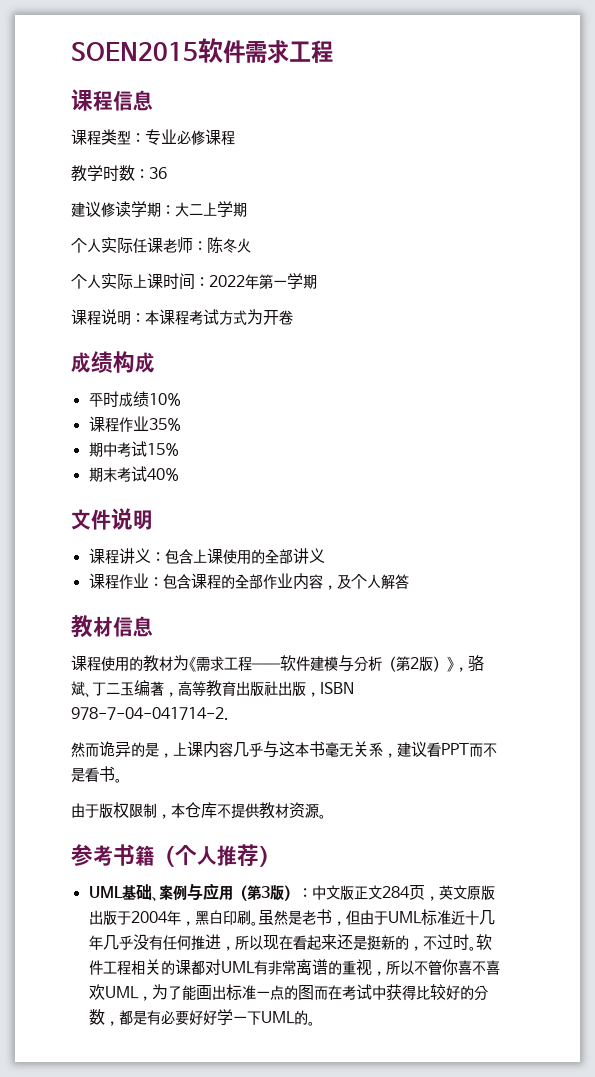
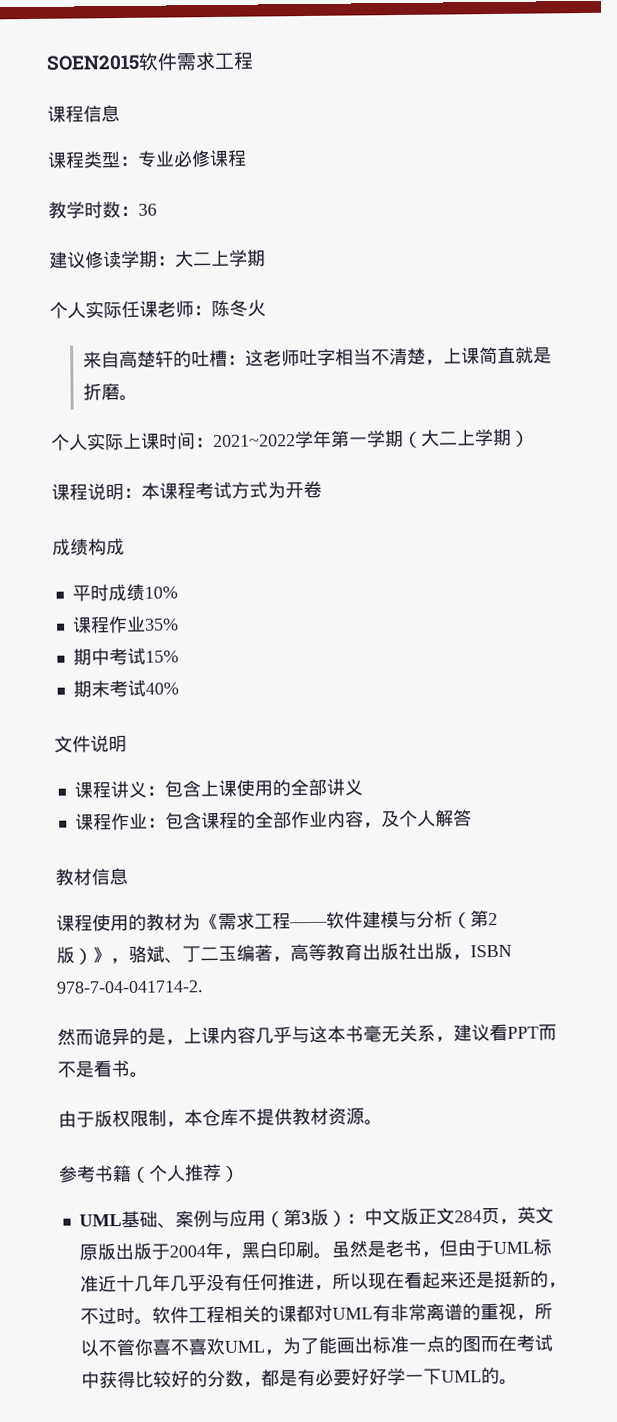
(251, 245) none -> [83,346,553,369] [83,383,139,402] // 来自高楚轩的吐槽：这老师吐字相当不清楚，上课简直就是折磨。
[209,275,245,287] 2022 -> [213,430,314,449] 2021~2022学
(317, 281) none -> [402,428,530,448] （大二上学期）

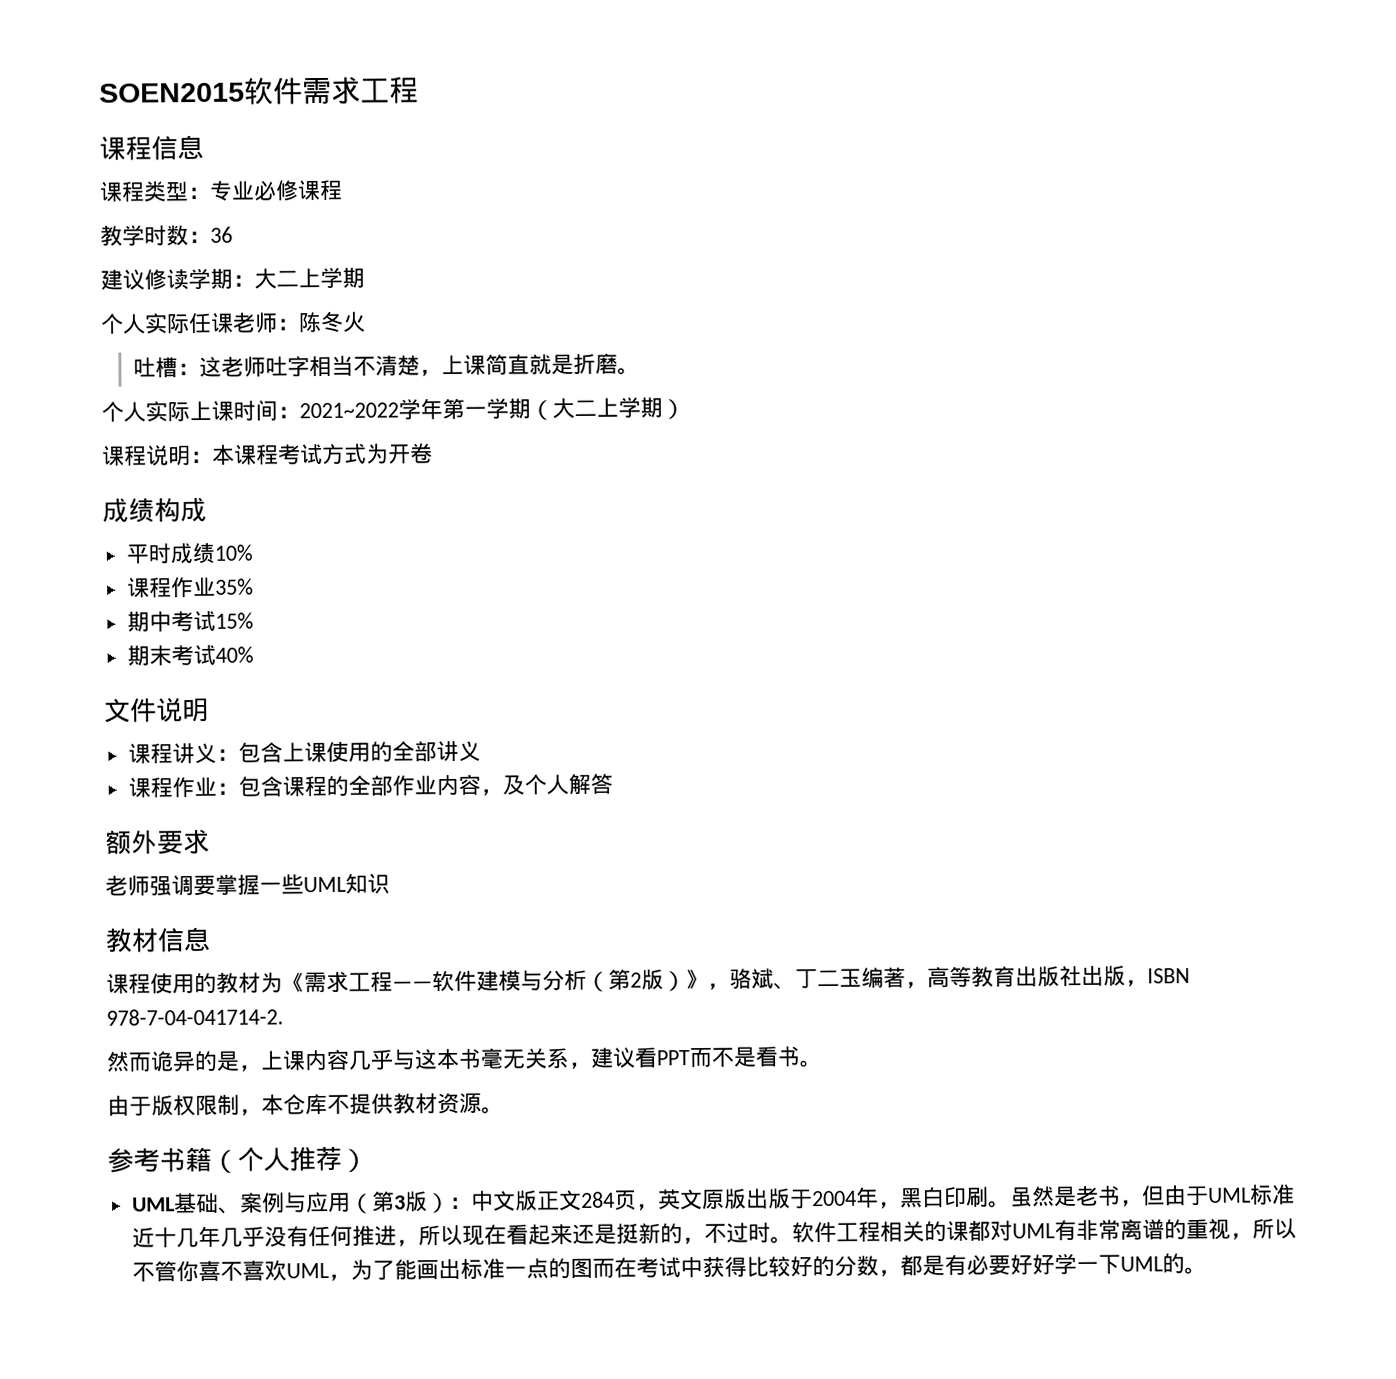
[83,350,193,369] 来自高楚轩的 -> (366, 321) none
(472, 818) none -> [105,828,210,855] [105,873,390,897] // 额外要求 // 老师强调要掌握一些UML知识

